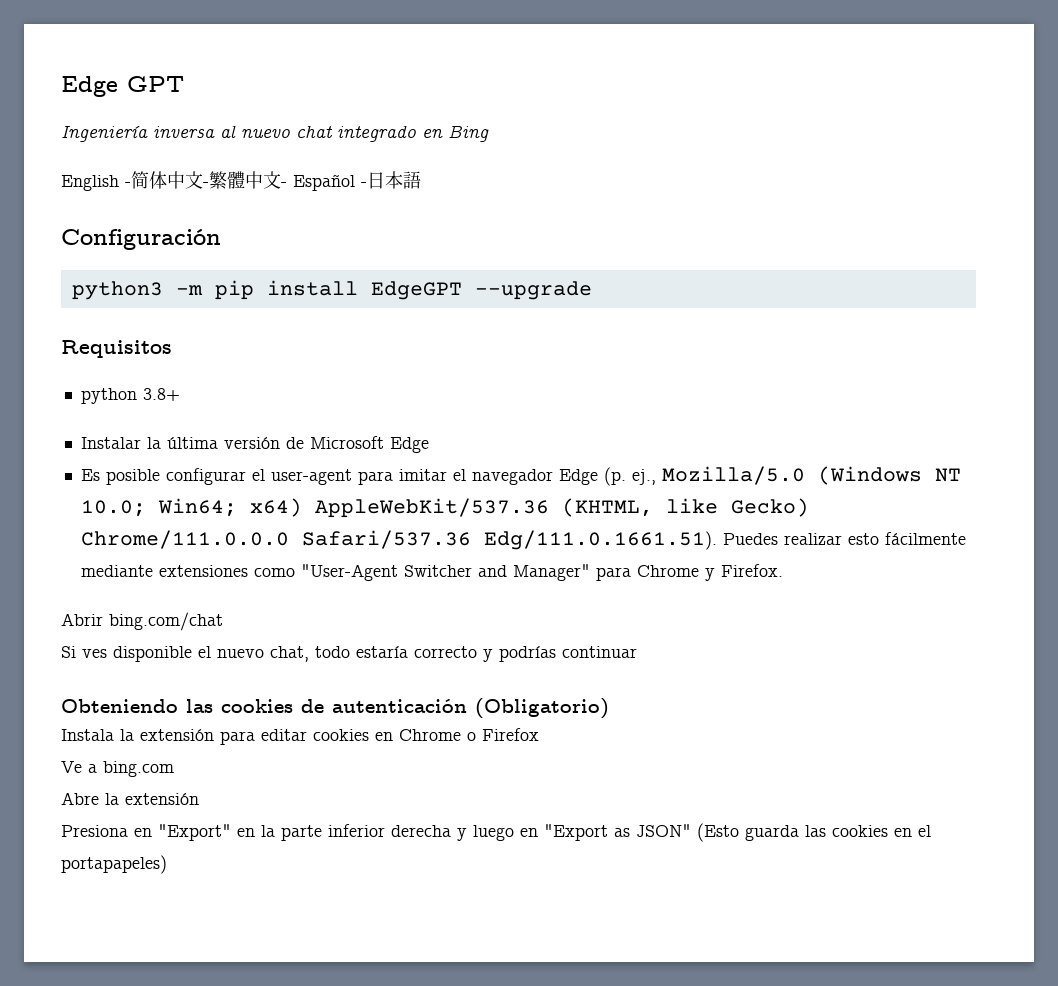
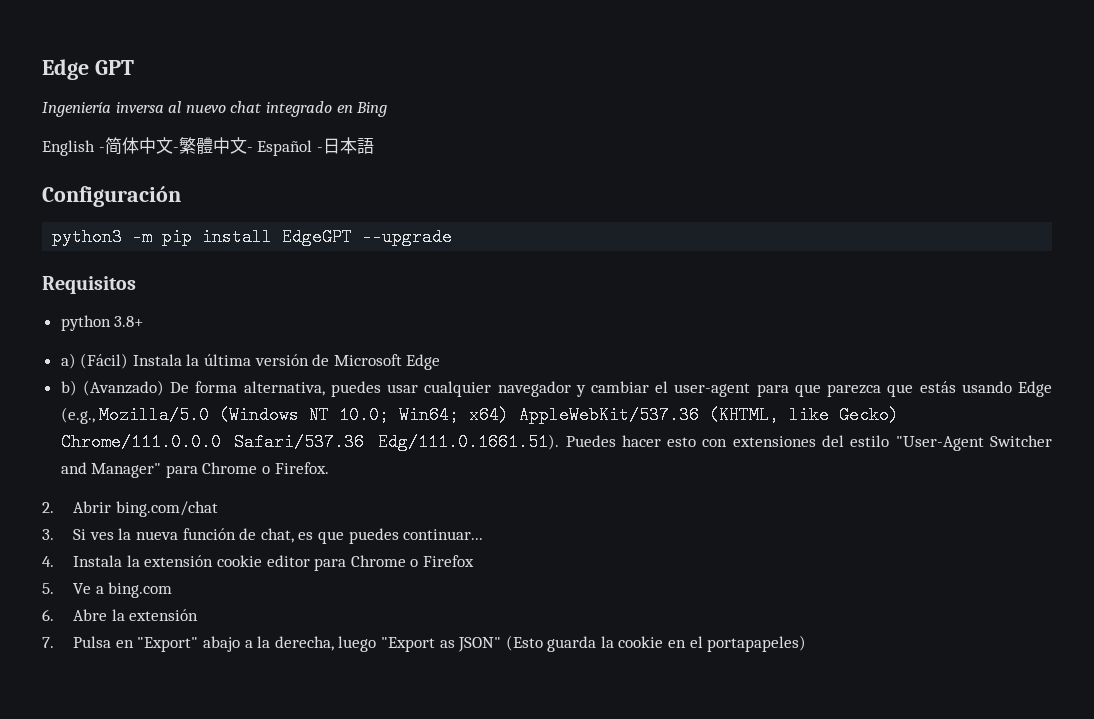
[80,437,141,449] Instalar -> [60,353,182,369] a) (Fácil) Instala
[80,467,656,486] Es posible configurar el user-agent para imitar el navegador Edge (p. ej., -> [60,380,1052,397] [60,407,95,424] b) (Avanzado) De forma alternativa, puedes usar cualquier navegador y cambiar el user-agent para que parezca que estás usando Edge (e.g.,
[783,532,966,545] [80,565,295,577] realizar esto fácilmente mediante extensiones como -> [621,435,890,447] hacer esto con extensiones del estilo
[704,568,715,581] y -> [262,466,271,474] o
(783, 570) none -> [42,502,54,513] 2.
(223, 621) none -> [42,529,54,540] 3.
[113,646,637,662] [61,698,609,719] [61,729,393,745] disponible el nuevo chat, todo estaría correcto y podrías continuar // Obteniendo las cookies de autenticación (Obligatorio) // Instala la extensión para editar cookies en -> [118,528,484,544] [42,555,347,571] la nueva función de chat, es que puedes continuar... // 4. Instala la extensión cookie editor para
(539, 734) none -> [42,583,54,594] 5.
(174, 769) none -> [42,609,54,621] 6.
[61,824,538,841] Presiona en "Export" en la parte inferior derecha y luego en -> [42,636,377,652] 7. Pulsa en "Export" abajo a la derecha, luego
[805,825,888,837] las cookies -> [600,636,664,648] la cookie

